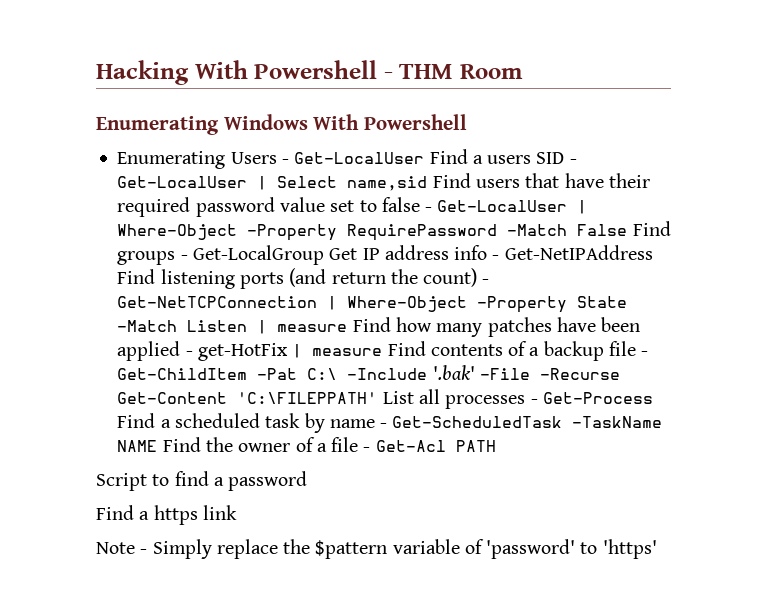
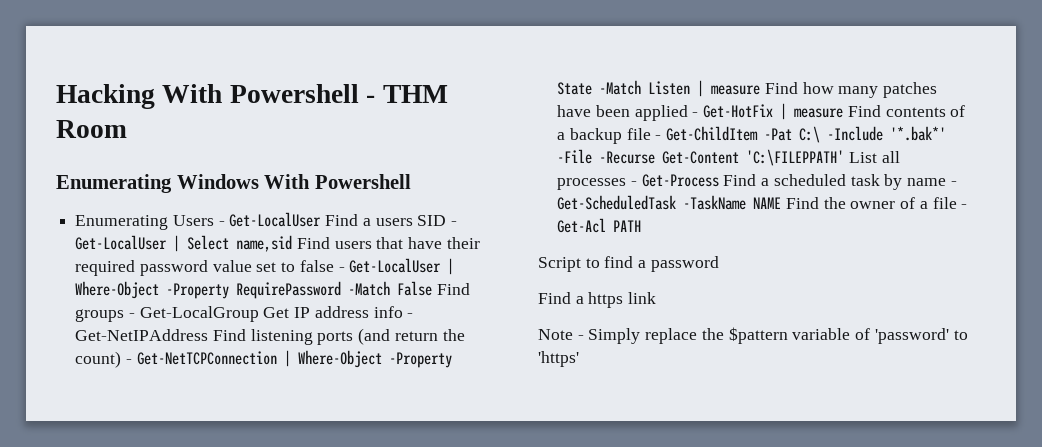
[197,343,288,361] get-HotFix -> [703,104,774,118] Get-HotFix
[432,365,475,380] '.bak' -> [890,126,947,141] '*.bak*'

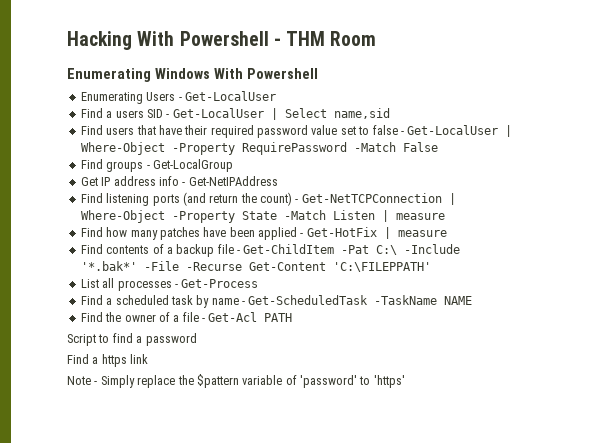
(322, 219) none -> (276, 96) //
(293, 243) none -> (390, 113) //
(433, 288) none -> (438, 147) //
(259, 314) none -> (233, 165) //
(209, 335) none -> (278, 181) //
(761, 90) none -> (445, 216) //
(844, 113) none -> (447, 233) //
(845, 157) none -> (431, 267) //
(719, 180) none -> (259, 283) //
(782, 203) none -> (473, 300) //

